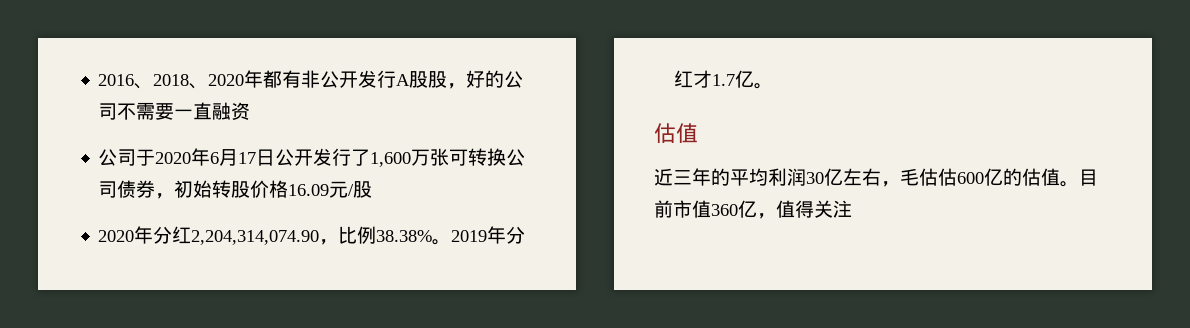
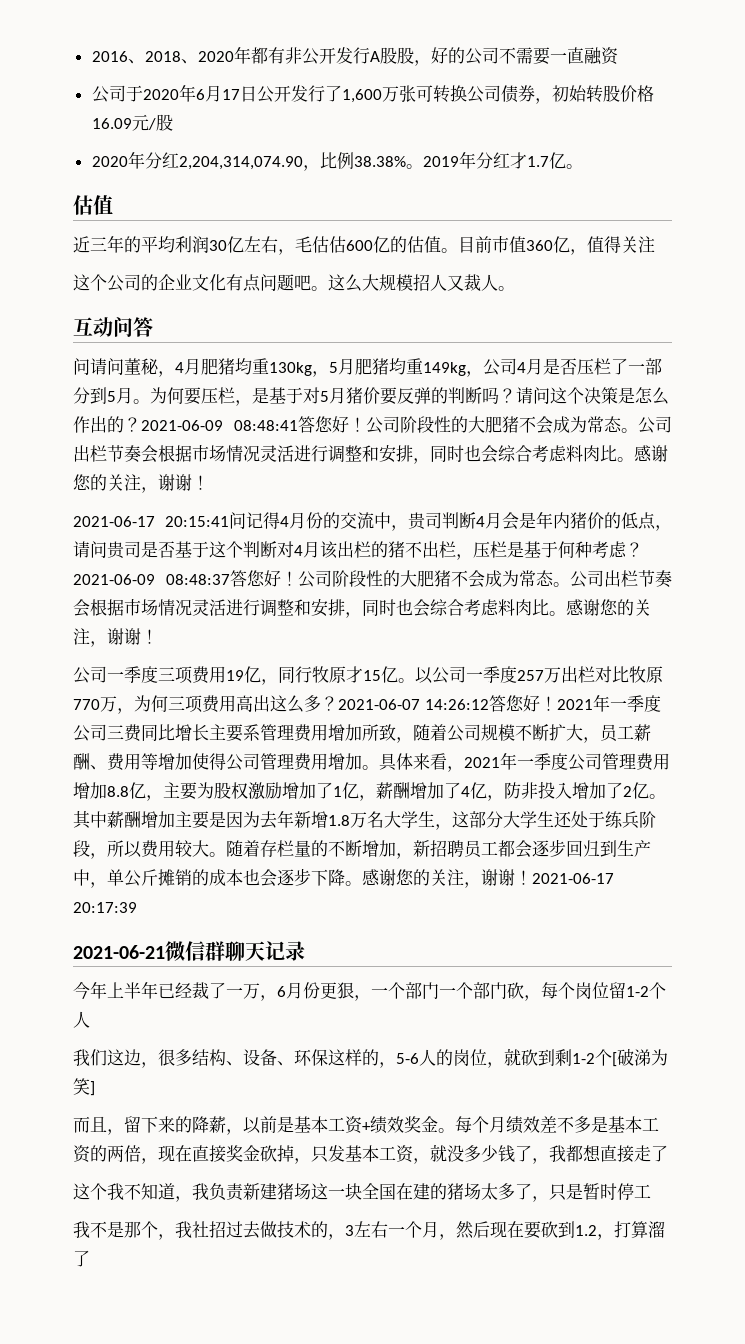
(852, 209) none -> [73,274,515,292] [73,317,153,337] [73,358,662,377] [73,387,669,406] [73,416,672,434] [73,445,668,464] [73,474,209,493] [73,511,672,531] [73,541,643,560] [73,570,672,588] [73,599,651,618] [73,628,158,647] [73,666,663,685] [73,694,661,714] [73,724,651,743] [73,752,670,772] [73,781,666,801] [73,810,656,830] [73,839,651,859] [73,868,614,888] [73,902,137,913] [73,941,305,961] [73,981,666,1001] [73,1011,90,1028] [73,1048,668,1068] [73,1078,95,1096] [73,1116,659,1135] [73,1144,668,1164] [73,1183,651,1202] [73,1221,665,1240] [73,1250,90,1267] // 这个公司的企业文化有点问题吧。这么大规模招人又裁人。 // 互动问答 // 问请问董秘，4月肥猪均重130kg，5月肥猪均重149kg，公司4月是否压栏了一部分到5月。为何要压栏，是基于对5月猪价要反弹的判断吗？请问这个决策是怎么作出的？2021-06-09 08:48:41答您好！公司阶段性的大肥猪不会成为常态。公司出栏节奏会根据市场情况灵活进行调整和安排，同时也会综合考虑料肉比。感谢您的关注，谢谢！ // 2021-06-17 20:15:41问记得4月份的交流中，贵司判断4月会是年内猪价的低点，请问贵司是否基于这个判断对4月该出栏的猪不出栏，压栏是基于何种考虑？2021-06-09 08:48:37答您好！公司阶段性的大肥猪不会成为常态。公司出栏节奏会根据市场情况灵活进行调整和安排，同时也会综合考虑料肉比。感谢您的关注，谢谢！ // 公司一季度三项费用19亿，同行牧原才15亿。以公司一季度257万出栏对比牧原770万，为何三项费用高出这么多？2021-06-07 14:26:12答您好！2021年一季度公司三费同比增长主要系管理费用增加所致，随着公司规模不断扩大，员工薪酬、费用等增加使得公司管理费用增加。具体来看，2021年一季度公司管理费用增加8.8亿，主要为股权激励增加了1亿，薪酬增加了4亿，防非投入增加了2亿。其中薪酬增加主要是因为去年新增1.8万名大学生，这部分大学生还处于练兵阶段，所以费用较大。随着存栏量的不断增加，新招聘员工都会逐步回归到生产中，单公斤摊销的成本也会逐步下降。感谢您的关注，谢谢！2021-06-17 20:17:39 // 2021-06-21微信群聊天记录 // 今年上半年已经裁了一万，6月份更狠，一个部门一个部门砍，每个岗位留1-2个人 // 我们这边，很多结构、设备、环保这样的，5-6人的岗位，就砍到剩1-2个[破涕为笑] // 而且，留下来的降薪，以前是基本工资+绩效奖金。每个月绩效差不多是基本工资的两倍，现在直接奖金砍掉，只发基本工资，就没多少钱了，我都想直接走了 // 这个我不知道，我负责新建猪场这一块全国在建的猪场太多了，只是暂时停工 // 我不是那个，我社招过去做技术的，3左右一个月，然后现在要砍到1.2，打算溜了

